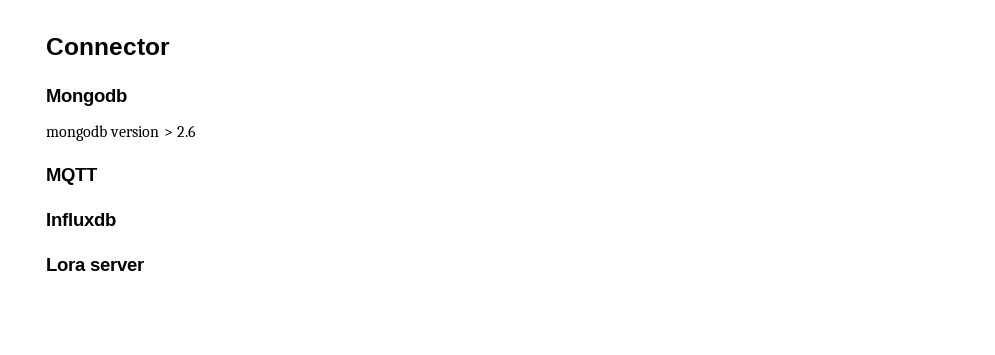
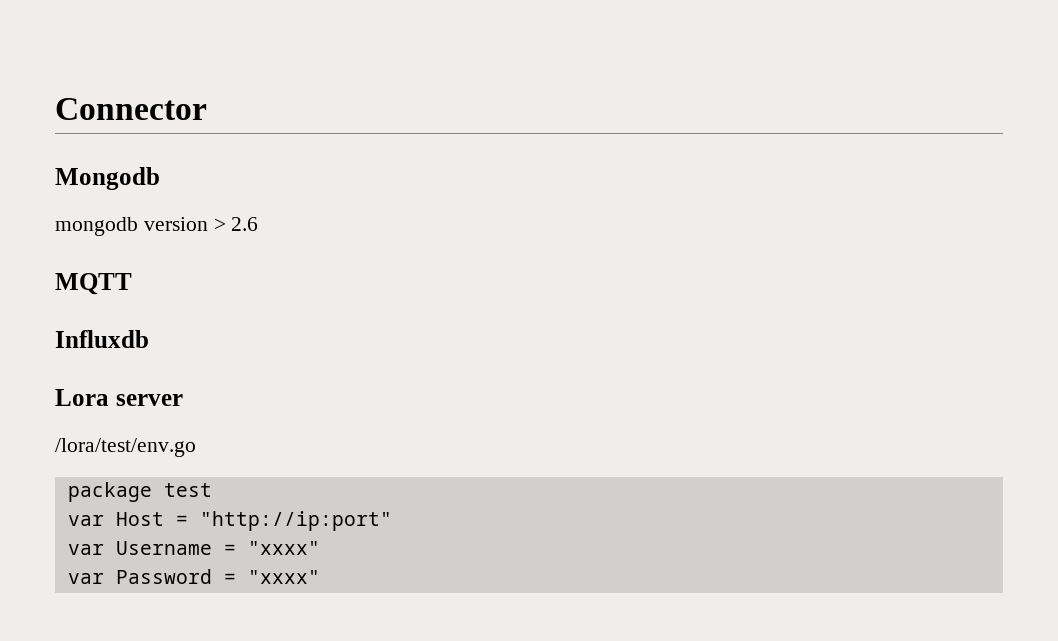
(144, 265) none -> [55,438,196,457] [67,482,212,502] [67,511,392,531] [67,541,320,555] [67,569,320,584] // /lora/test/env.go // package test // var Host = "http://ip:port" // var Username = "xxxx" // var Password = "xxxx"

